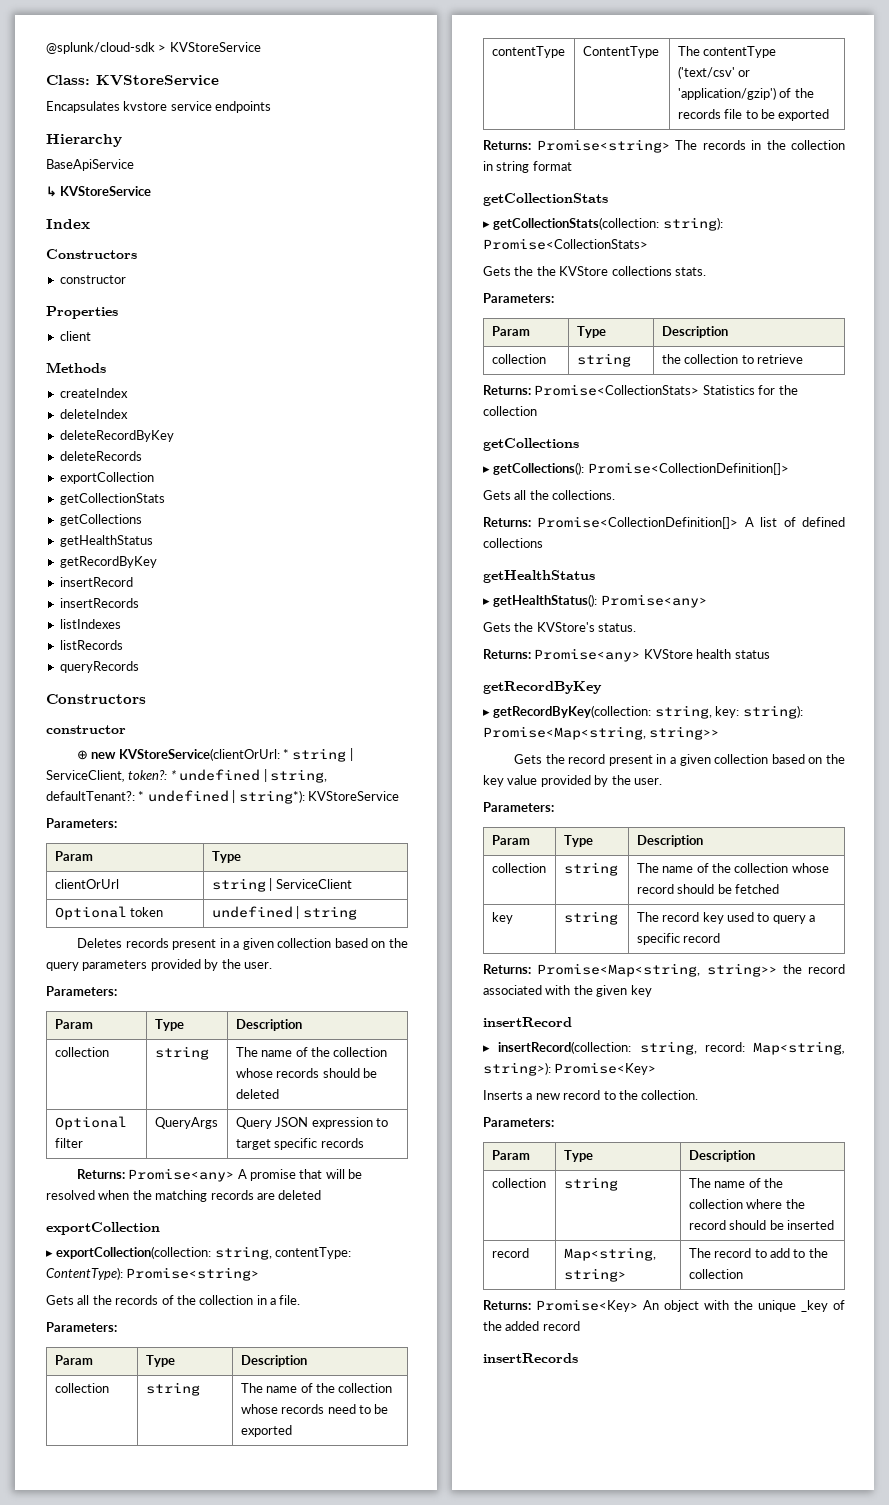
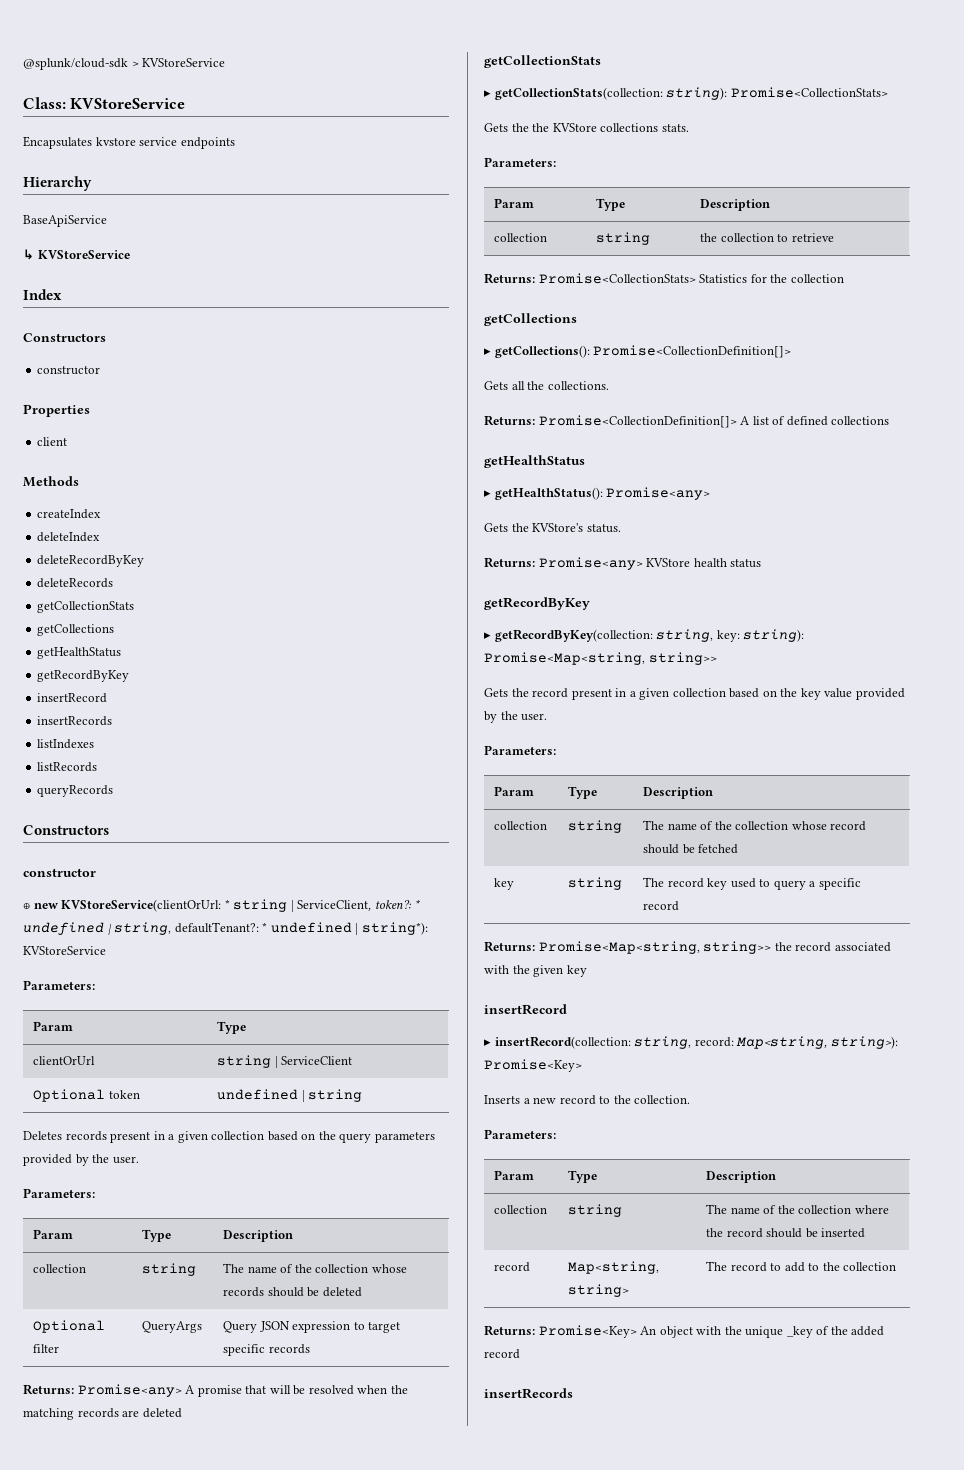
[59,472,154,484] // exportCollection -> (114, 583) none
[46,1222,160,1235] [46,1246,352,1260] [46,1267,260,1281] [46,1295,301,1305] [46,1322,117,1332] [54,1355,93,1365] [145,1355,175,1367] [240,1355,307,1367] [54,1383,109,1393] [145,1382,200,1396] [240,1383,393,1393] [240,1404,389,1414] [240,1425,292,1437] [491,46,565,58] [582,46,659,58] [677,46,777,58] [677,66,751,79] [677,87,814,100] [677,109,830,121] [483,139,845,153] [483,161,572,173] // exportCollection // ▸ exportCollection(collection: string, contentType: ContentType): Promise<string> // Gets all the records of the collection in a file. // Parameters: // Param | Type | Description // collection | string | The name of the collection whose records need to be exported // contentType | ContentType | The contentType ('text/csv' or 'application/gzip') of the records file to be exported // Returns: Promise<string> The records in the collection in string format -> (182, 1413) none

